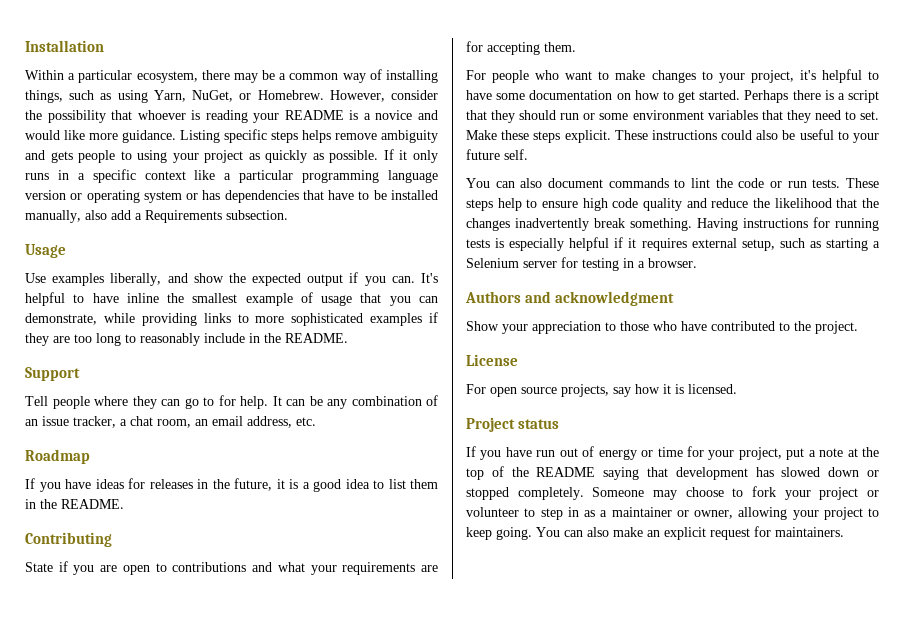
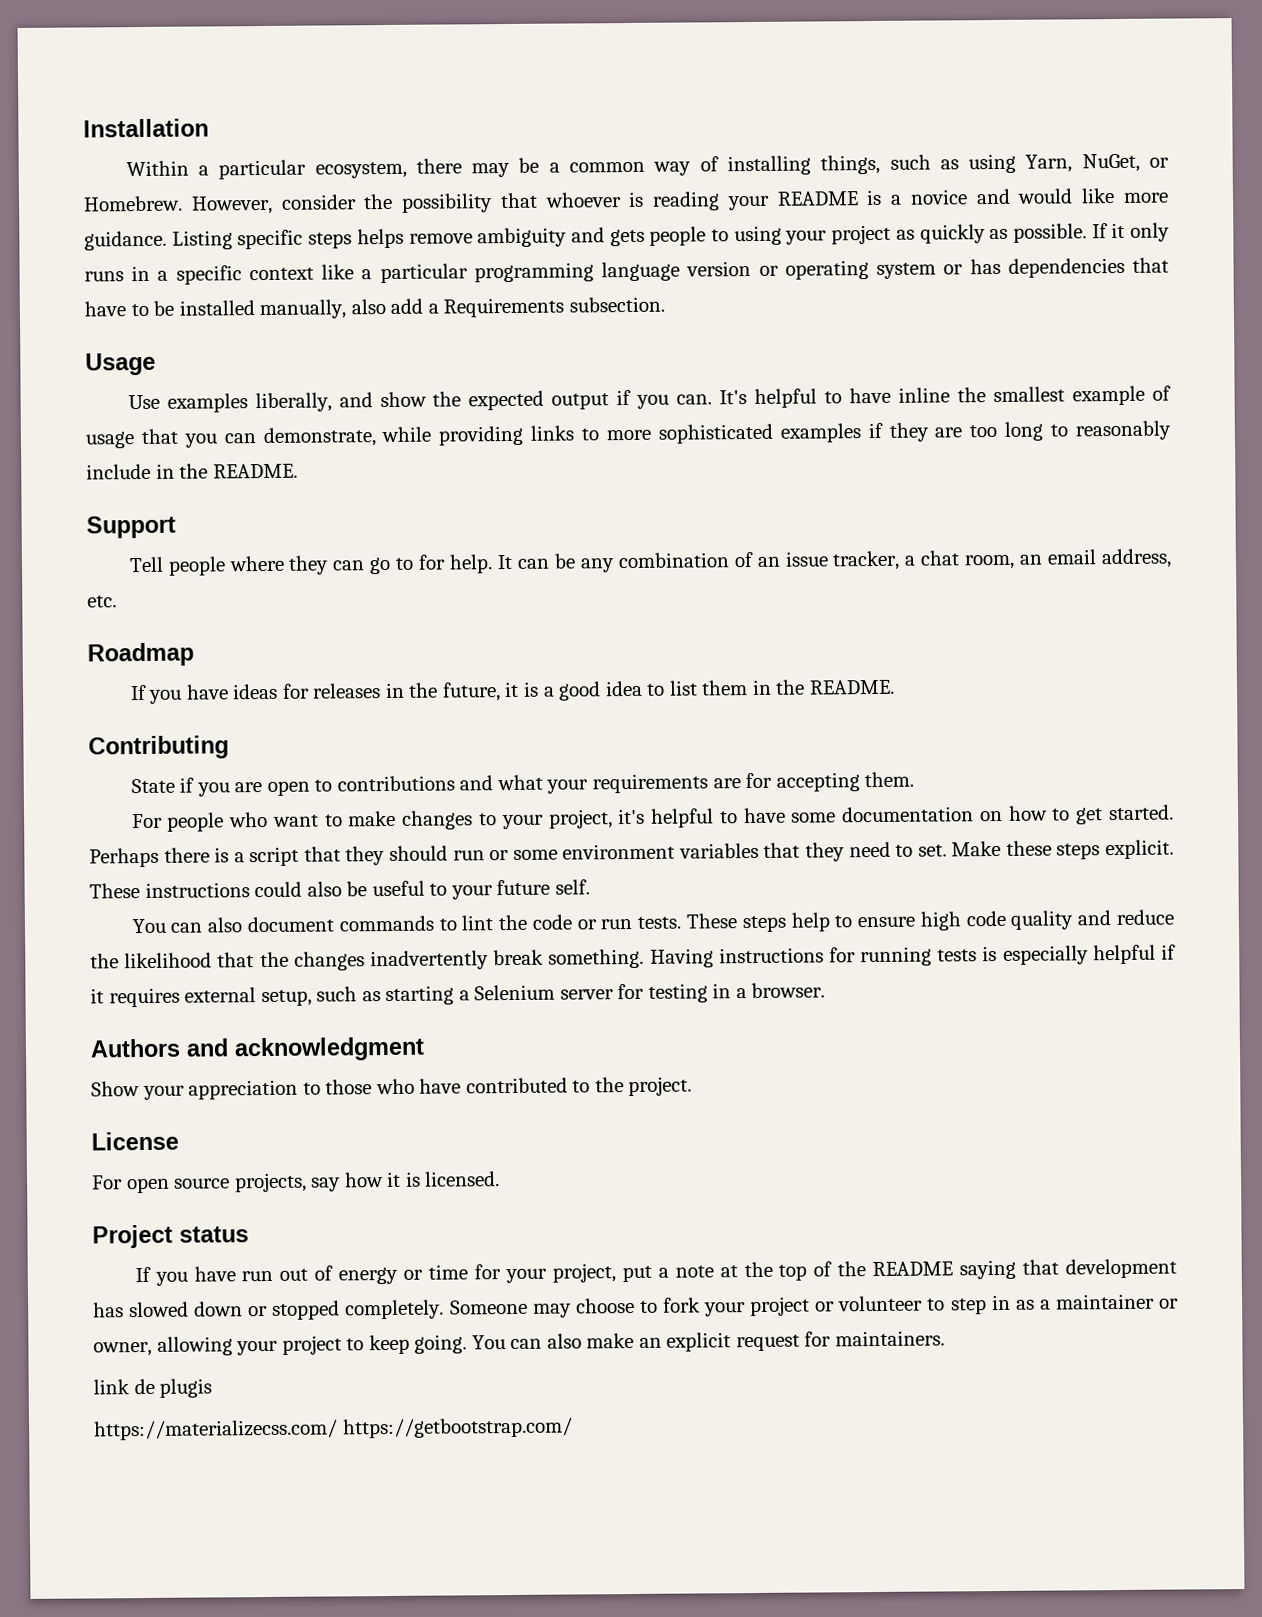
(844, 532) none -> [93,1378,213,1398] [94,1417,573,1441] // link de plugis // https://materializecss.com/ https://getbootstrap.com/

